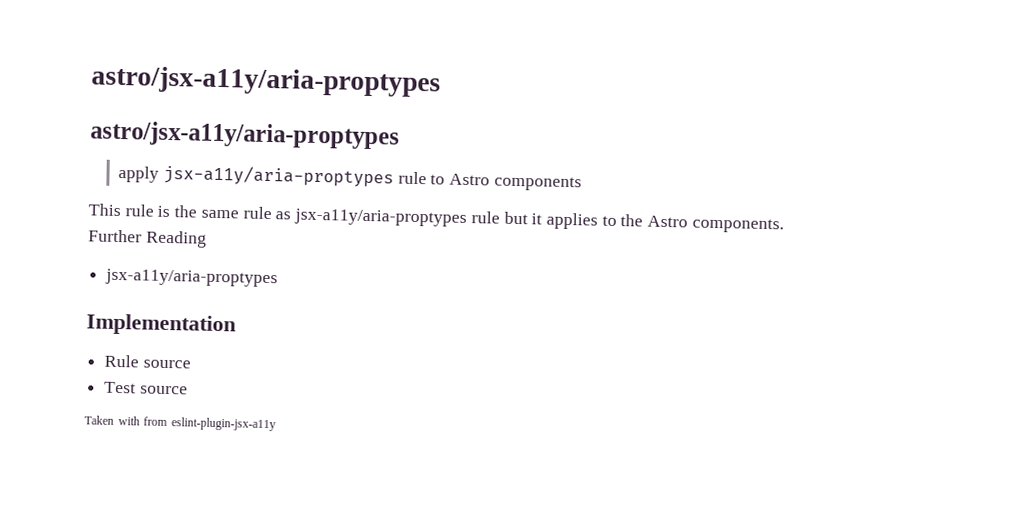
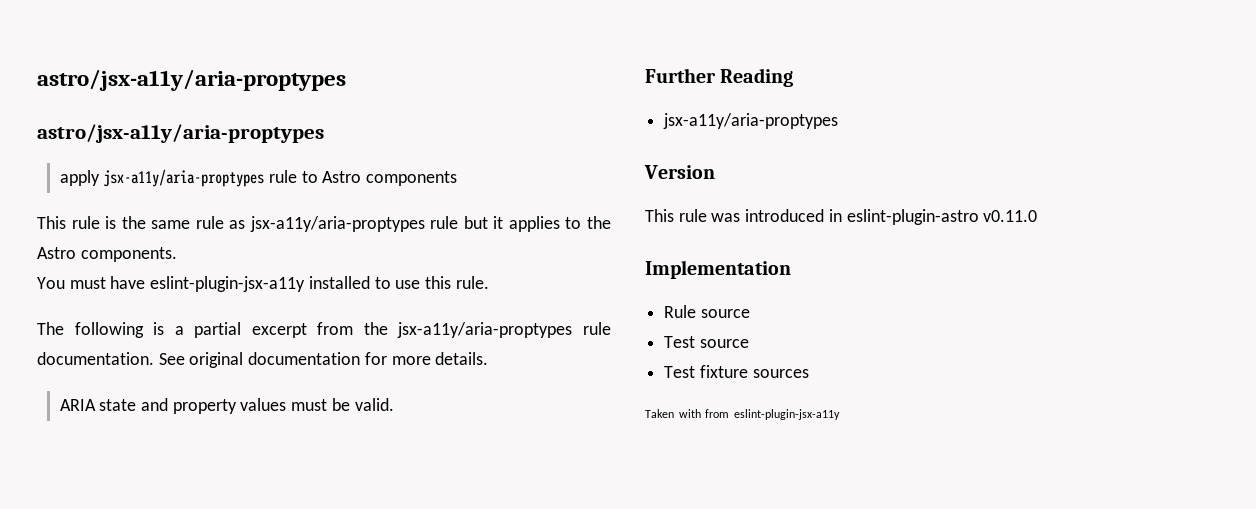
[88,229,207,248] [105,268,279,288] Further Reading // jsx-a11y/aria-proptypes -> [37,276,489,292] [37,322,611,338] [37,352,489,368] [59,398,394,414] [645,68,794,87] [663,113,839,129] [644,165,715,179] [645,209,1038,225] You must have eslint-plugin-jsx-a11y installed to use this rule. // The following is a partial excerpt from the jsx-a11y/aria-proptypes rule documentation. See original documentation for more details. // ARIA state and property values must be valid. // Further Reading // jsx-a11y/aria-proptypes // Version // This rule was introduced in eslint-plugin-astro v0.11.0
(188, 390) none -> [664,365,809,378] // Test fixture sources

